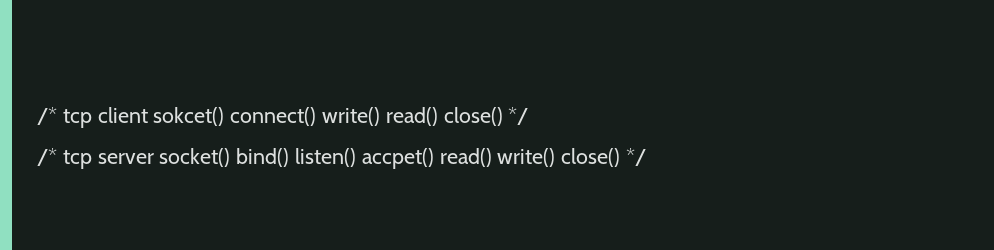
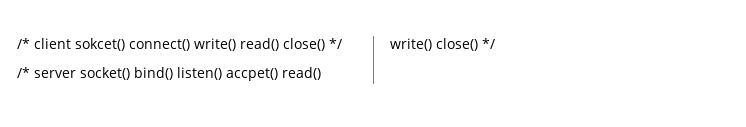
[37,107,92,128] /* tcp -> [17,38,30,49] /*
[62,150,92,169] tcp -> (30, 72) none

